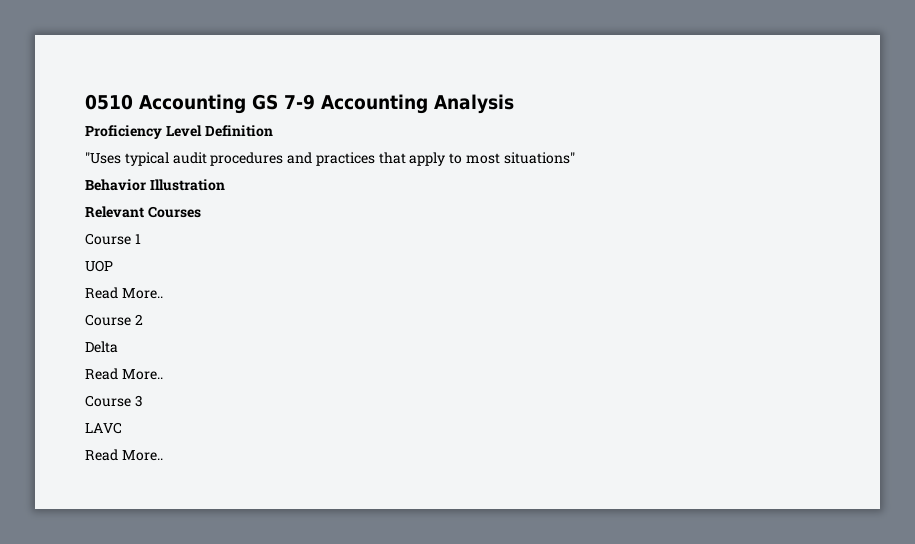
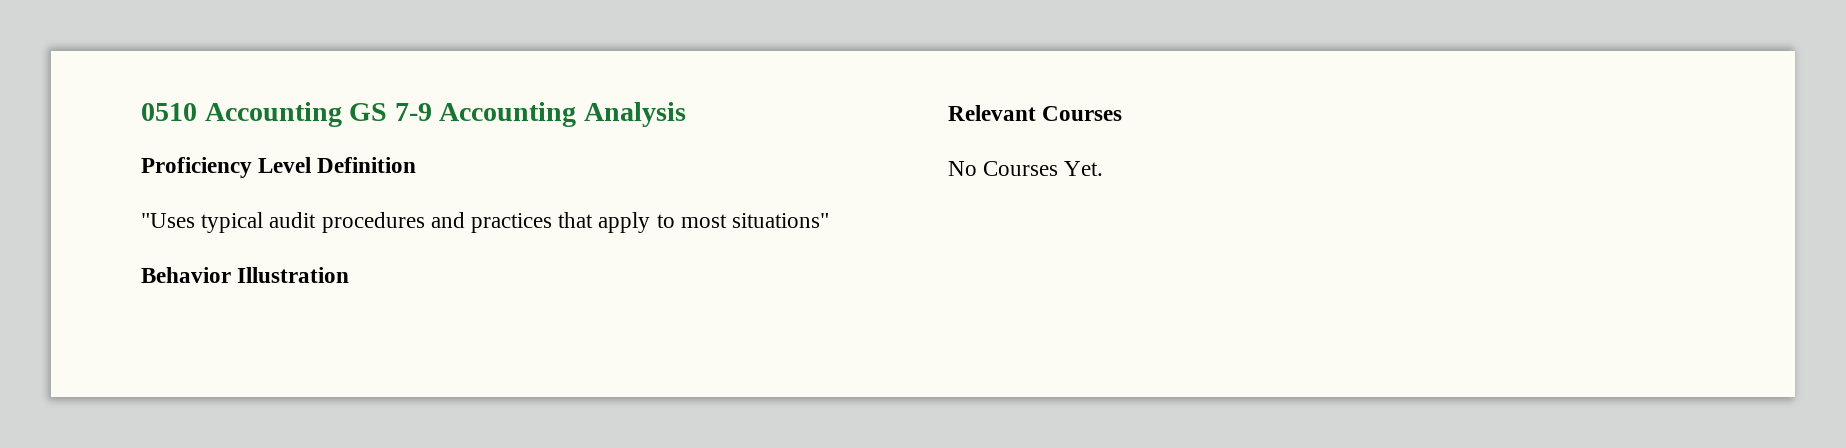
[85,233,141,245] [85,260,113,272] [85,287,163,299] [85,314,143,326] [85,341,118,353] [85,368,163,380] [85,395,143,407] [85,422,122,434] [85,449,163,461] Course 1 // UOP // Read More.. // Course 2 // Delta // Read More.. // Course 3 // LAVC // Read More.. -> [948,161,1104,176] No Courses Yet.

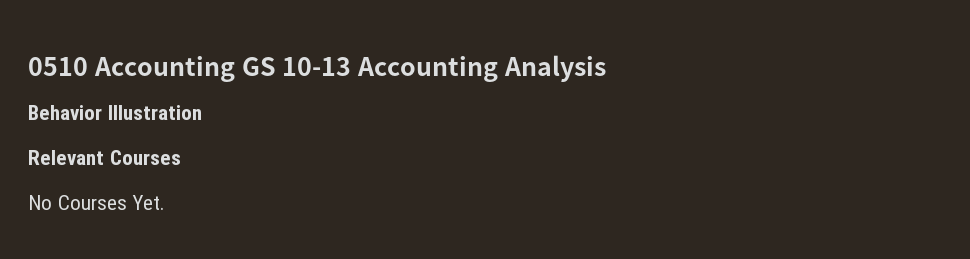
[394,103,432,121] 7-9 -> [282,57,352,76] 10-13
[141,157,417,178] [141,212,830,233] // Proficiency Level Definition // "Uses typical audit procedures and practices that apply to most situations" -> (606, 68) none

